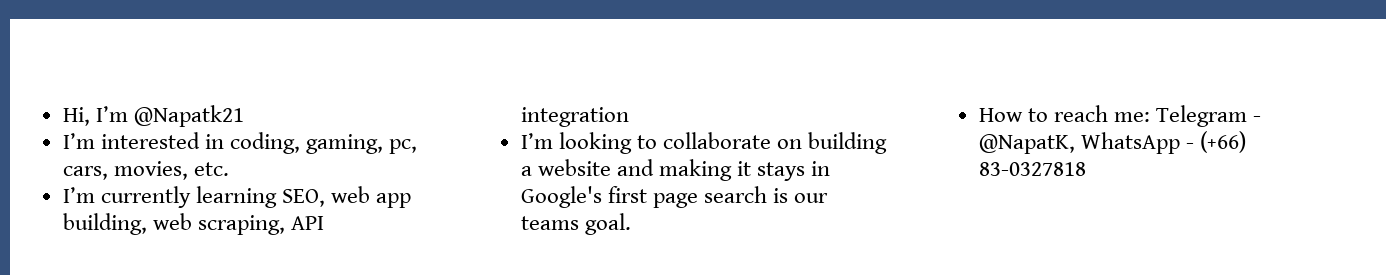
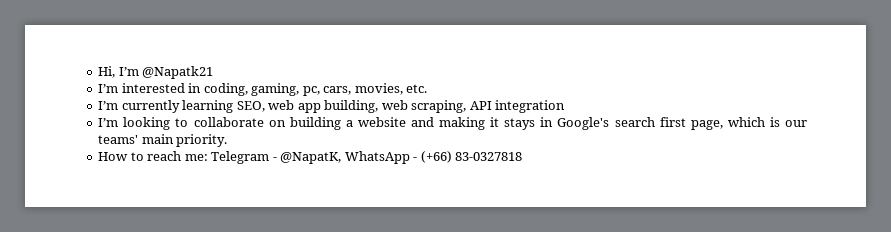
[607,186,829,208] [520,213,631,235] first page search is our teams goal. -> [614,117,808,130] [98,134,228,147] search first page, which is our teams' main priority.

